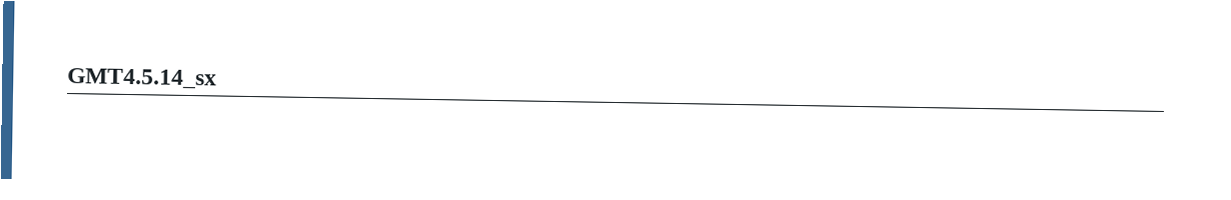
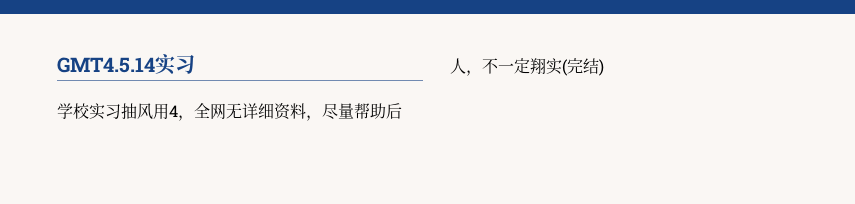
[67,68,217,90] GMT4.5.14_sx -> [57,54,195,75] [57,103,402,121] [450,58,604,76] GMT4.5.14实习 // 学校实习抽风用4，全网无详细资料，尽量帮助后人，不一定翔实(完结)

